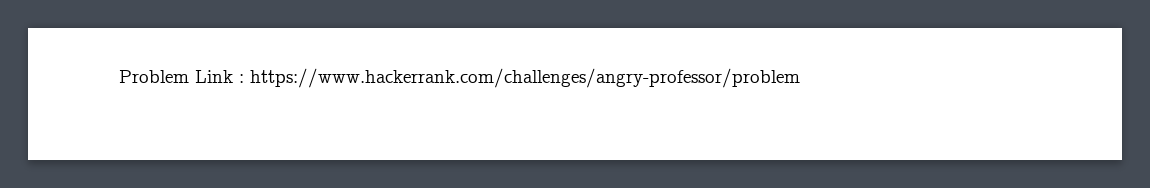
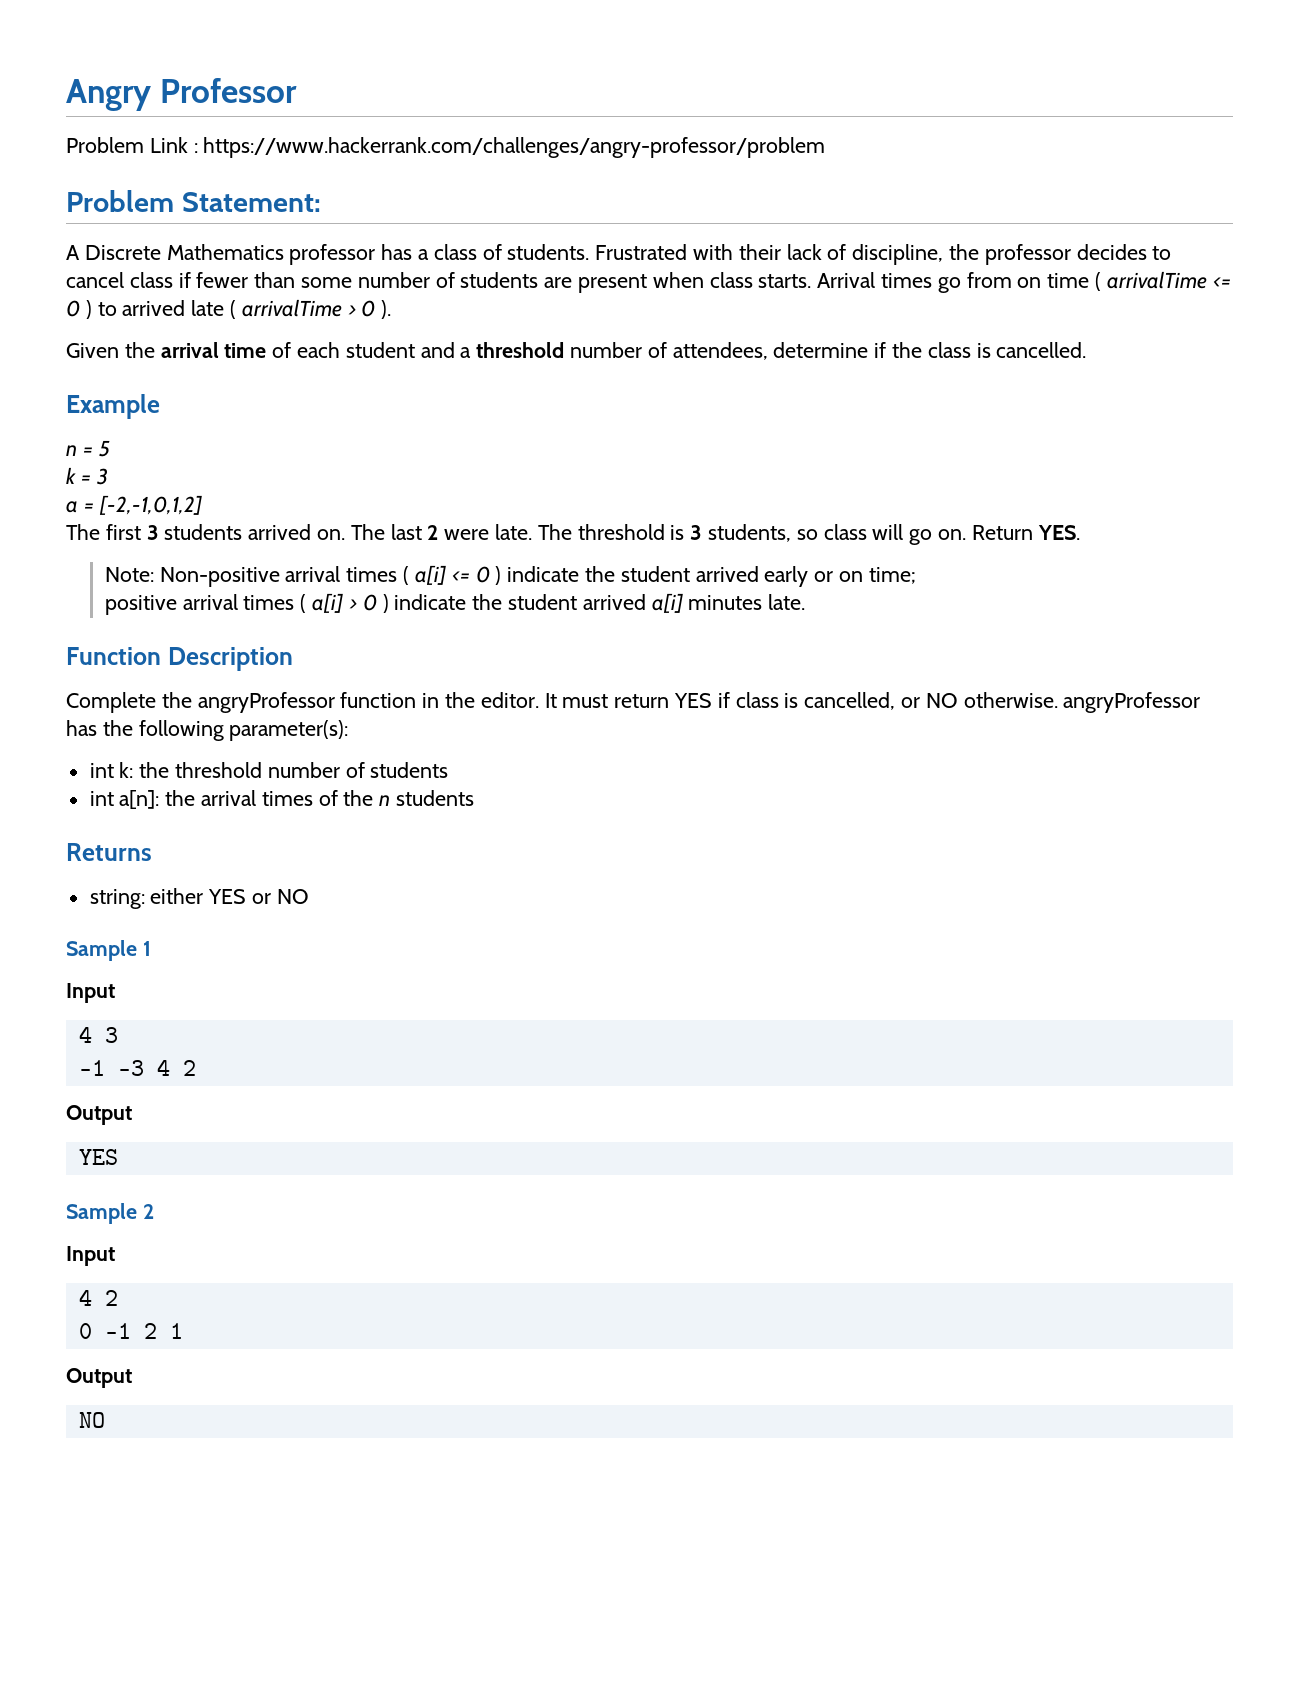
(119, 76) none -> [66,78,298,111] Angry Professor //
(800, 78) none -> [66,190,321,212] [66,244,1172,265] [66,271,1231,293] [66,299,392,319] [66,342,1087,360] [66,394,160,419] [66,440,110,457] [66,467,108,485] [66,495,202,515] [66,524,1080,545] [104,565,916,587] [104,593,806,615] [66,647,293,671] [66,692,1201,713] [66,720,349,741] [89,762,449,778] [89,790,475,809] [66,843,152,861] [89,888,309,909] [66,940,151,961] [66,983,115,1003] [78,1026,118,1043] [78,1059,196,1076] [66,1105,132,1125] [78,1149,118,1165] [66,1203,154,1224] [66,1246,115,1266] [78,1289,118,1306] [78,1323,183,1339] [66,1368,132,1388] [78,1412,105,1428] // Problem Statement: // A Discrete Mathematics professor has a class of students. Frustrated with their lack of discipline, the professor decides to cancel class if fewer than some number of students are present when class starts. Arrival times go from on time ( arrivalTime <= 0 ) to arrived late ( arrivalTime > 0 ). // Given the arrival time of each student and a threshold number of attendees, determine if the class is cancelled. // Example // n = 5 // k = 3 // a = [-2,-1,0,1,2] // The first 3 students arrived on. The last 2 were late. The threshold is 3 students, so class will go on. Return YES. // Note: Non-positive arrival times ( a[i] <= 0 ) indicate the student arrived early or on time; // positive arrival times ( a[i] > 0 ) indicate the student arrived a[i] minutes late. // Function Description // Complete the angryProfessor function in the editor. It must return YES if class is cancelled, or NO otherwise. angryProfessor has the following parameter(s): // int k: the threshold number of students // int a[n]: the arrival times of the n students // Returns // string: either YES or NO // Sample 1 // Input // 4 3 // -1 -3 4 2 // Output // YES // Sample 2 // Input // 4 2 // 0 -1 2 1 // Output // NO

